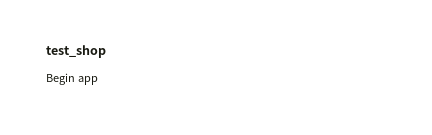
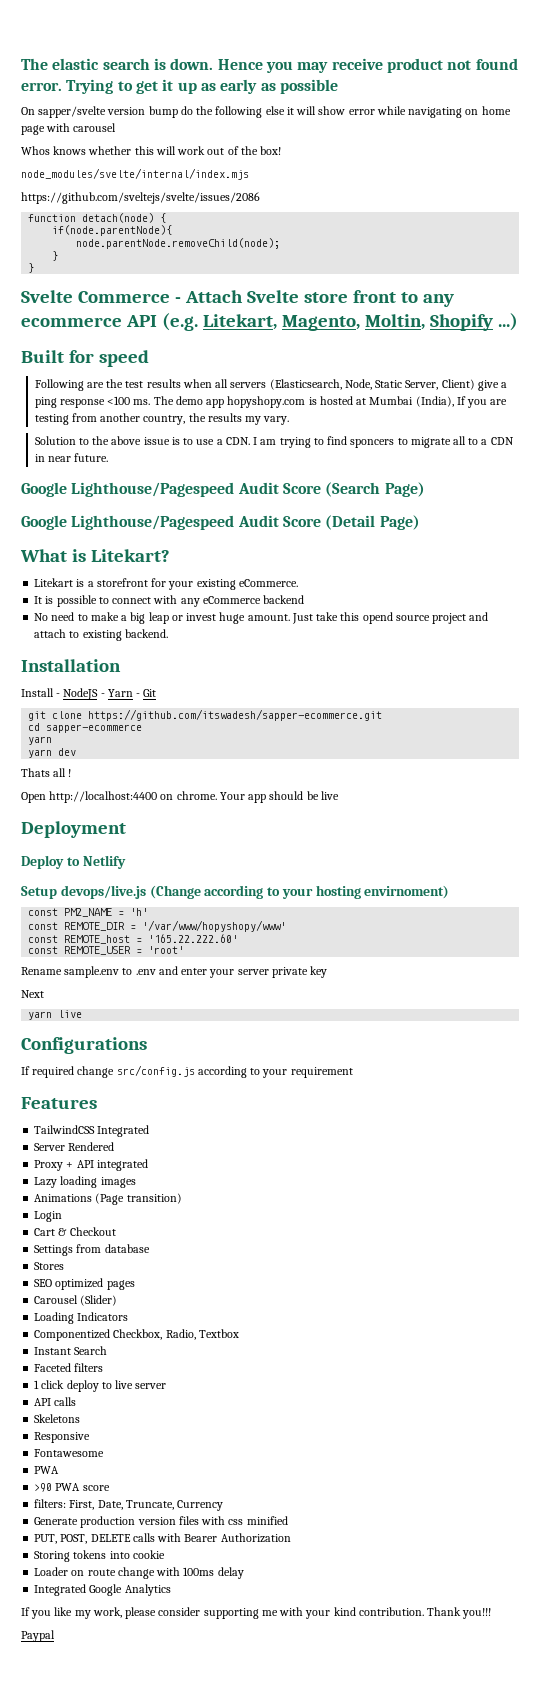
[46,45,106,58] [46,73,98,85] test_shop // Begin app -> [21,58,518,73] [21,79,338,94] [21,106,511,118] [21,123,117,135] [21,146,282,155] [21,168,249,180] [21,192,260,204] [28,213,167,223] [52,225,173,236] [76,238,281,249] [52,251,59,261] [28,263,35,273] [21,290,454,307] [21,313,518,331] [21,350,149,367] [34,379,508,391] [34,396,508,408] [34,413,290,425] [34,436,514,448] [34,453,109,462] [21,482,425,497] [21,515,420,530] [20,549,170,562] [34,578,298,590] [34,595,305,607] [34,612,489,624] [34,629,168,641] [21,659,121,672] [21,688,157,700] [28,709,383,721] [28,723,143,733] [28,736,53,745] [28,748,77,758] [21,768,72,777] [21,791,339,803] [21,821,126,838] [21,855,126,869] [21,885,450,899] [28,908,149,917] [28,920,287,932] [28,934,239,944] [28,946,185,955] [21,966,328,978] [21,990,44,998] [28,1010,83,1020] [21,1037,147,1054] [21,1065,353,1078] [21,1097,97,1109] [34,1125,150,1137] [34,1142,115,1151] [34,1159,148,1171] [34,1176,136,1188] [34,1193,182,1205] [34,1211,63,1222] [34,1227,116,1236] [34,1244,150,1256] [34,1262,65,1270] [34,1278,135,1290] [34,1295,118,1306] [34,1312,129,1324] [34,1329,239,1341] [34,1346,108,1355] [34,1363,104,1372] [34,1380,167,1392] [34,1397,77,1406] [34,1414,81,1423] [34,1432,91,1443] [34,1449,105,1457] [34,1466,60,1474] [34,1483,110,1492] [34,1499,224,1511] [34,1516,288,1528] [34,1533,291,1544] [34,1550,165,1562] [34,1567,244,1579] [34,1584,171,1596] [21,1607,492,1619] [21,1630,55,1642] The elastic search is down. Hence you may receive product not found error. Trying to get it up as early as possible // On sapper/svelte version bump do the following else it will show error while navigating on home page with carousel // Whos knows whether this will work out of the box! // node_modules/svelte/internal/index.mjs // https://github.com/sveltejs/svelte/issues/2086 // function detach(node) { // if(node.parentNode){ // node.parentNode.removeChild(node); // } // } // Svelte Commerce - Attach Svelte store front to any ecommerce API (e.g. Litekart, Magento, Moltin, Shopify ...) // Built for speed // Following are the test results when all servers (Elasticsearch, Node, Static Server, Client) give a ping response <100 ms. The demo app hopyshopy.com is hosted at Mumbai (India), If you are testing from another country, the results my vary. // Solution to the above issue is to use a CDN. I am trying to find sponcers to migrate all to a CDN in near future. // Google Lighthouse/Pagespeed Audit Score (Search Page) // Google Lighthouse/Pagespeed Audit Score (Detail Page) // What is Litekart? // Litekart is a storefront for your existing eCommerce. // It is possible to connect with any eCommerce backend // No need to make a big leap or invest huge amount. Just take this opend source project and attach to existing backend. // Installation // Install - NodeJS - Yarn - Git // git clone https://github.com/itswadesh/sapper-ecommerce.git // cd sapper-ecommerce // yarn // yarn dev // Thats all ! // Open http://localhost:4400 on chrome. Your app should be live // Deployment // Deploy to Netlify // Setup devops/live.js (Change according to your hosting envirnoment) // const PM2_NAME = 'h' // const REMOTE_DIR = '/var/www/hopyshopy/www' // const REMOTE_host = '165.22.222.60' // const REMOTE_USER = 'root' // Rename sample.env to .env and enter your server private key // Next // yarn live // Configurations // If required change src/config.js according to your requirement // Features // TailwindCSS Integrated // Server Rendered // Proxy + API integrated // Lazy loading images // Animations (Page transition) // Login // Cart & Checkout // Settings from database // Stores // SEO optimized pages // Carousel (Slider) // Loading Indicators // Componentized Checkbox, Radio, Textbox // Instant Search // Faceted filters // 1 click deploy to live server // API calls // Skeletons // Responsive // Fontawesome // PWA // >90 PWA score // filters: First, Date, Truncate, Currency // Generate production version files with css minified // PUT, POST, DELETE calls with Bearer Authorization // Storing tokens into cookie // Loader on route change with 100ms delay // Integrated Google Analytics // If you like my work, please consider supporting me with your kind contribution. Thank you!!! // Paypal

